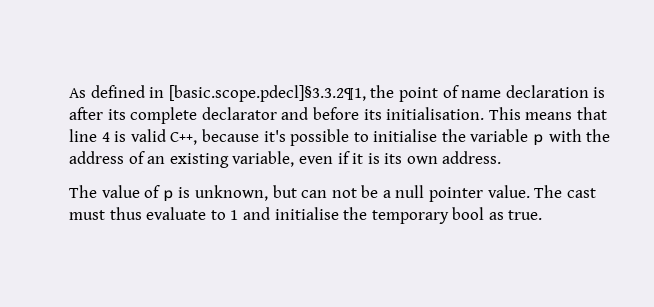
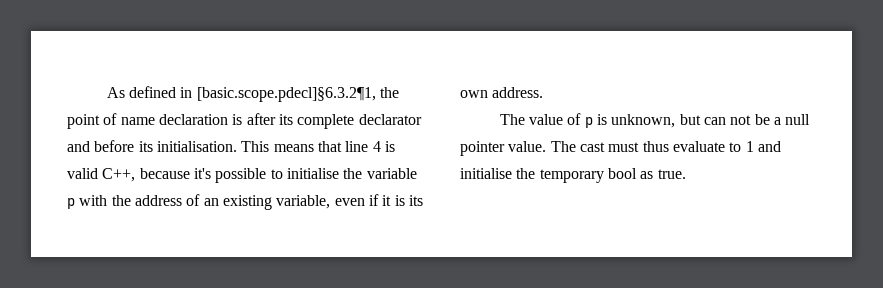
[168,85,366,102] [basic.scope.pdecl]§3.3.2¶1, -> [196,87,376,102] [basic.scope.pdecl]§6.3.2¶1,

